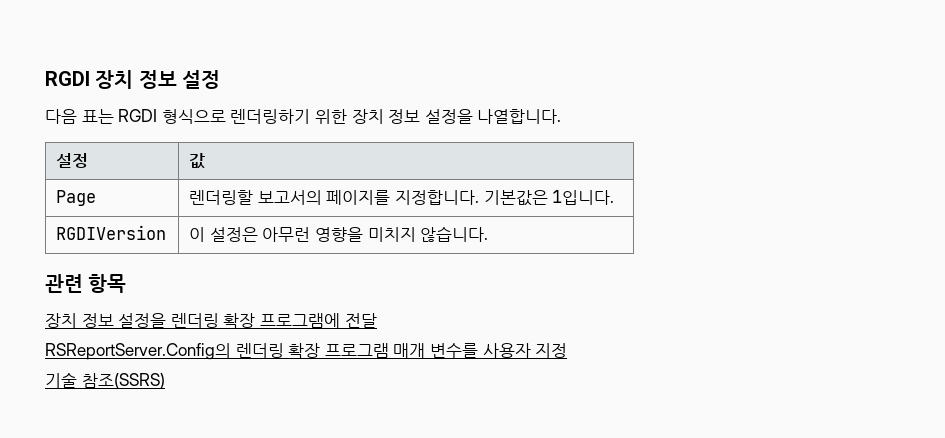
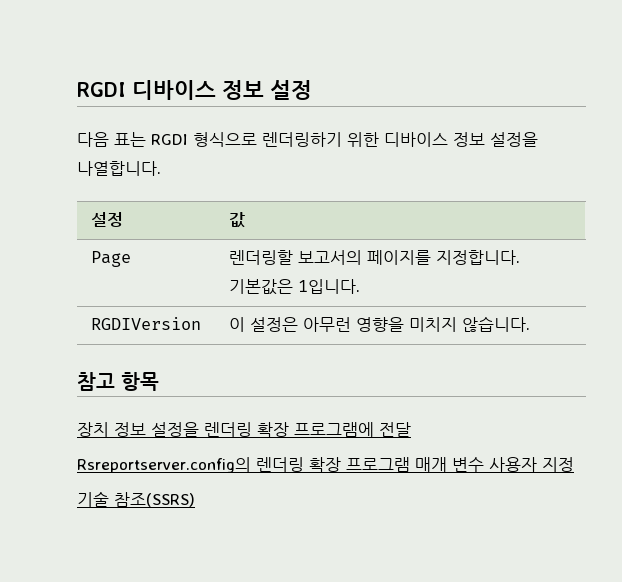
[45,70,134,89] RGDI 장치 -> [77,80,216,100] RGDI 디바이스
[351,109,384,124] 장치 -> [384,132,448,147] 디바이스
[45,274,83,293] 관련 -> [77,372,115,391] 참고
[45,343,231,360] RSReportServer.Config의 -> [77,457,251,473] Rsreportserver.config의
[429,343,478,358] 변수를 -> [452,457,484,472] 변수

